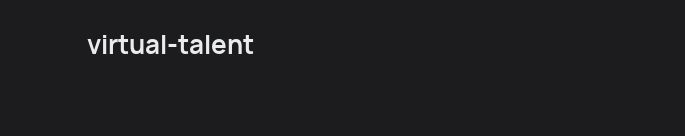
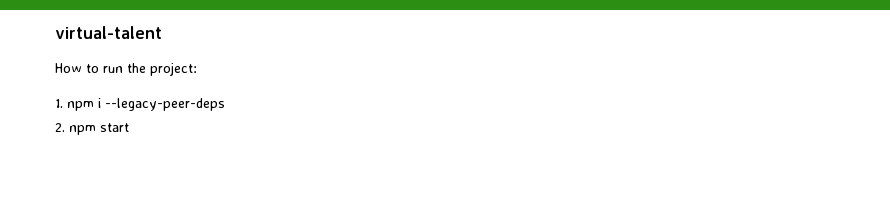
(254, 44) none -> [55,62,197,76] [55,98,225,111] [55,123,129,135] // How to run the project: // 1. npm i --legacy-peer-deps // 2. npm start

